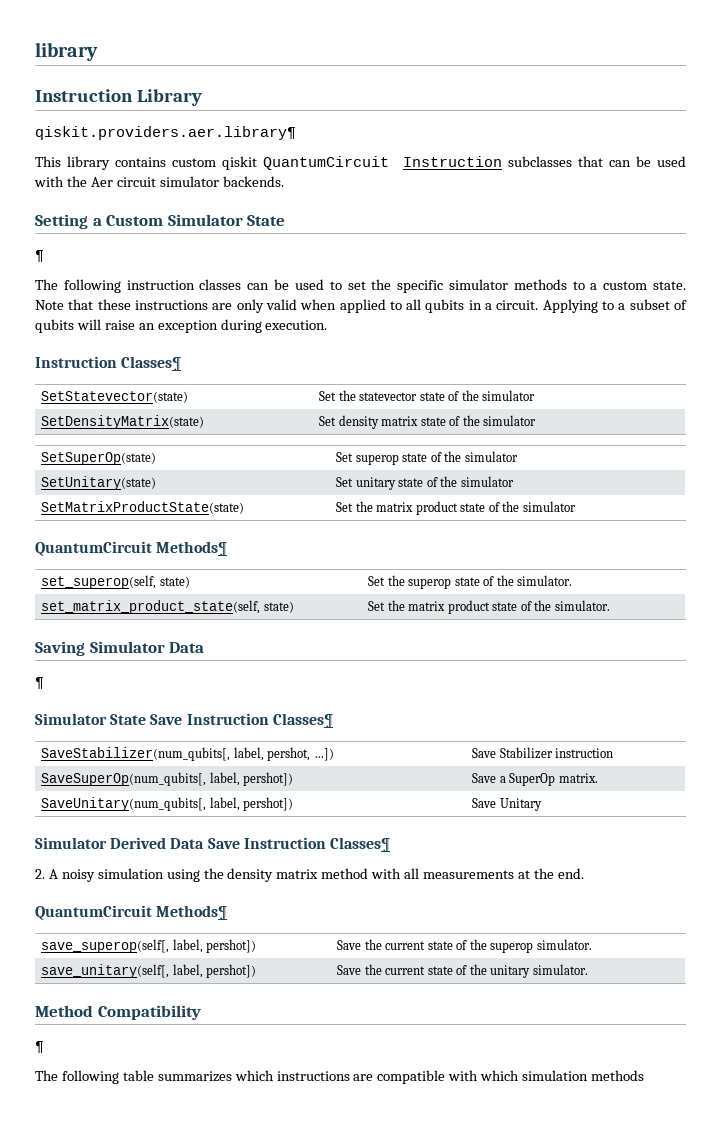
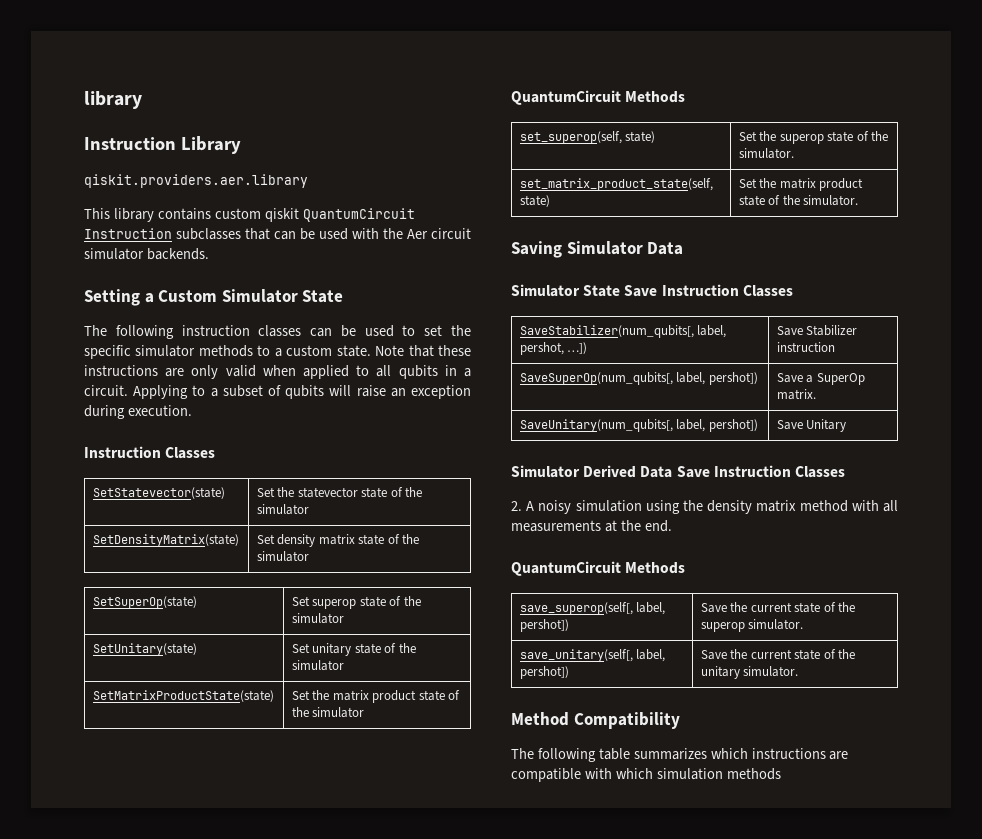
[35,126,296,140] qiskit.providers.aer.library¶ -> [84,174,308,188] qiskit.providers.aer.library
[35,250,44,262] // ¶ -> (344, 296) none
[121,356,182,371] Classes¶ -> [165,447,216,459] Classes
[156,541,228,556] Methods¶ -> [625,91,686,103] Methods
[35,677,44,689] // ¶ -> (684, 248) none
[272,713,333,728] Classes¶ -> [742,285,793,297] Classes
[329,837,390,852] Classes¶ -> [794,466,845,478] Classes
[156,905,228,920] Methods¶ -> [625,562,686,574] Methods
[35,1041,44,1053] // ¶ -> (680, 720) none

